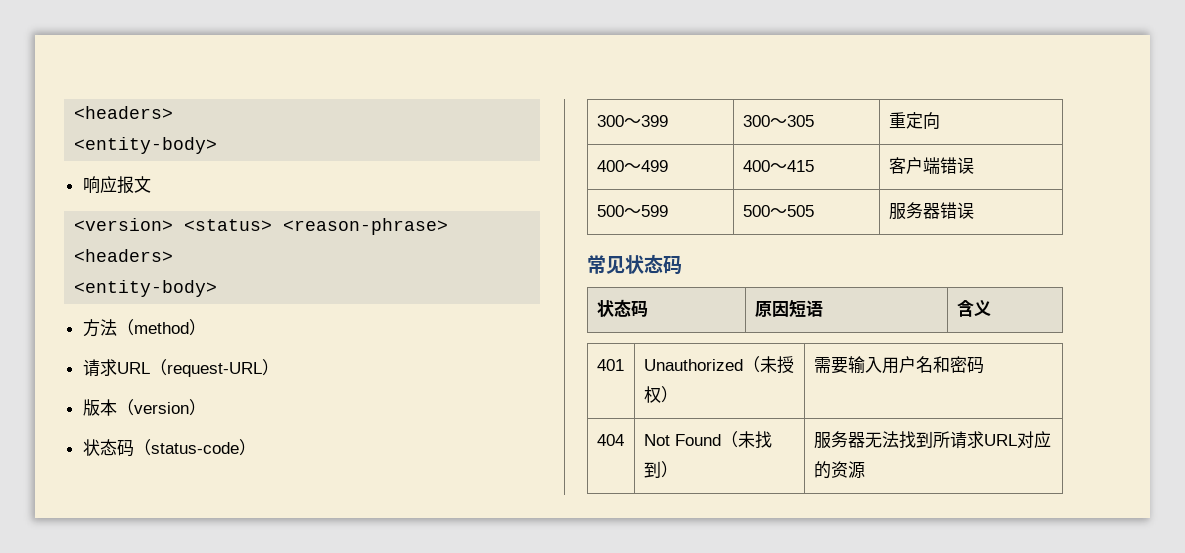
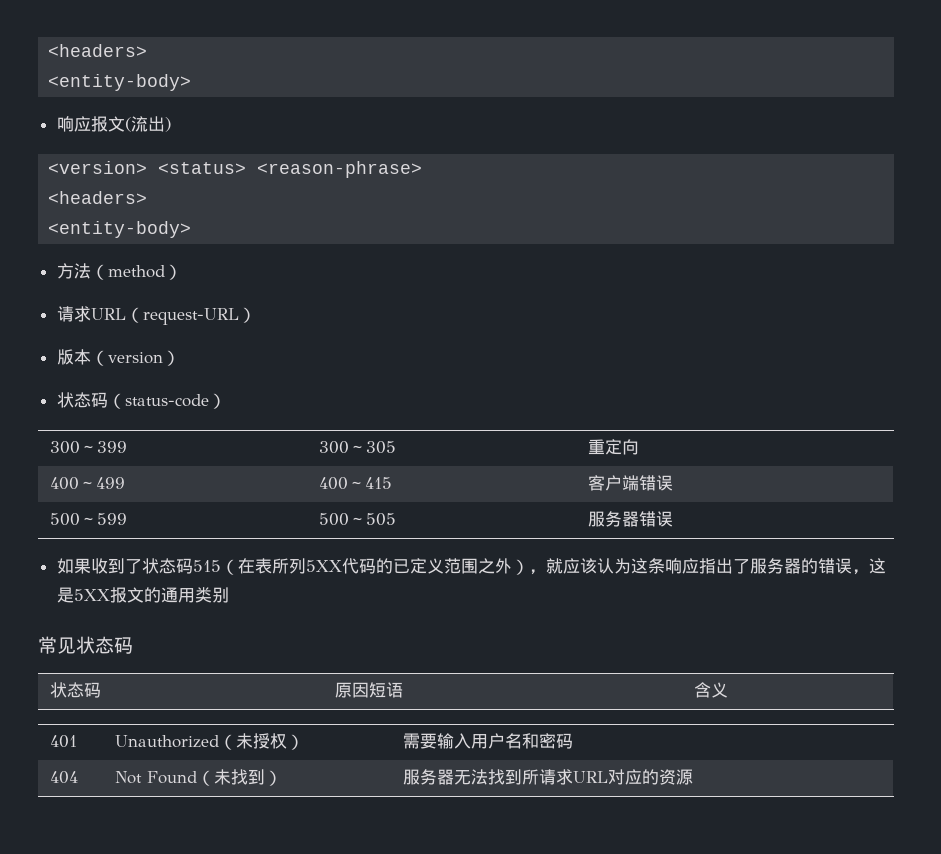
(151, 184) none -> [124,116,171,132] (流出)
(974, 210) none -> [56,558,886,575] [56,587,229,603] // 如果收到了状态码515（在表所列5XX代码的已定义范围之外），就应该认为这条响应指出了服务器的错误，这是5XX报文的通用类别

